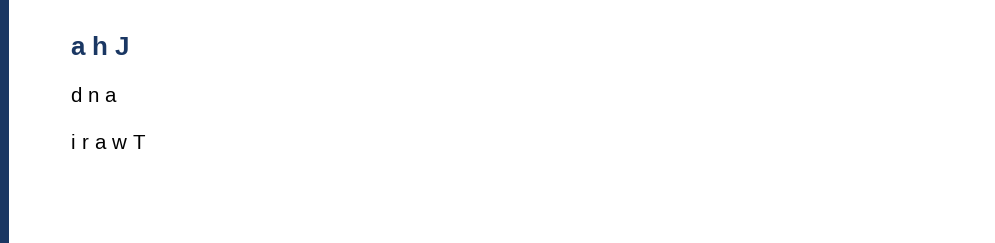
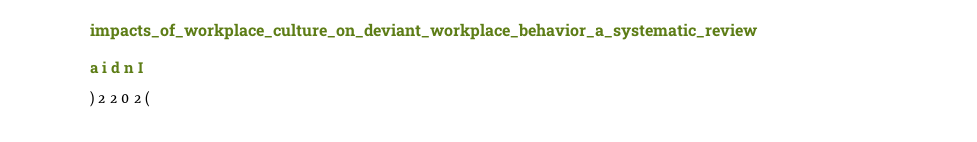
[71,36,130,55] [71,87,117,102] [71,134,146,149] a h J // d n a // i r a w T -> [90,23,758,40] [90,61,144,74] [90,91,151,107] impacts_of_workplace_culture_on_deviant_workplace_behavior_a_systematic_review // a i d n I // ) 2 2 0 2 (

